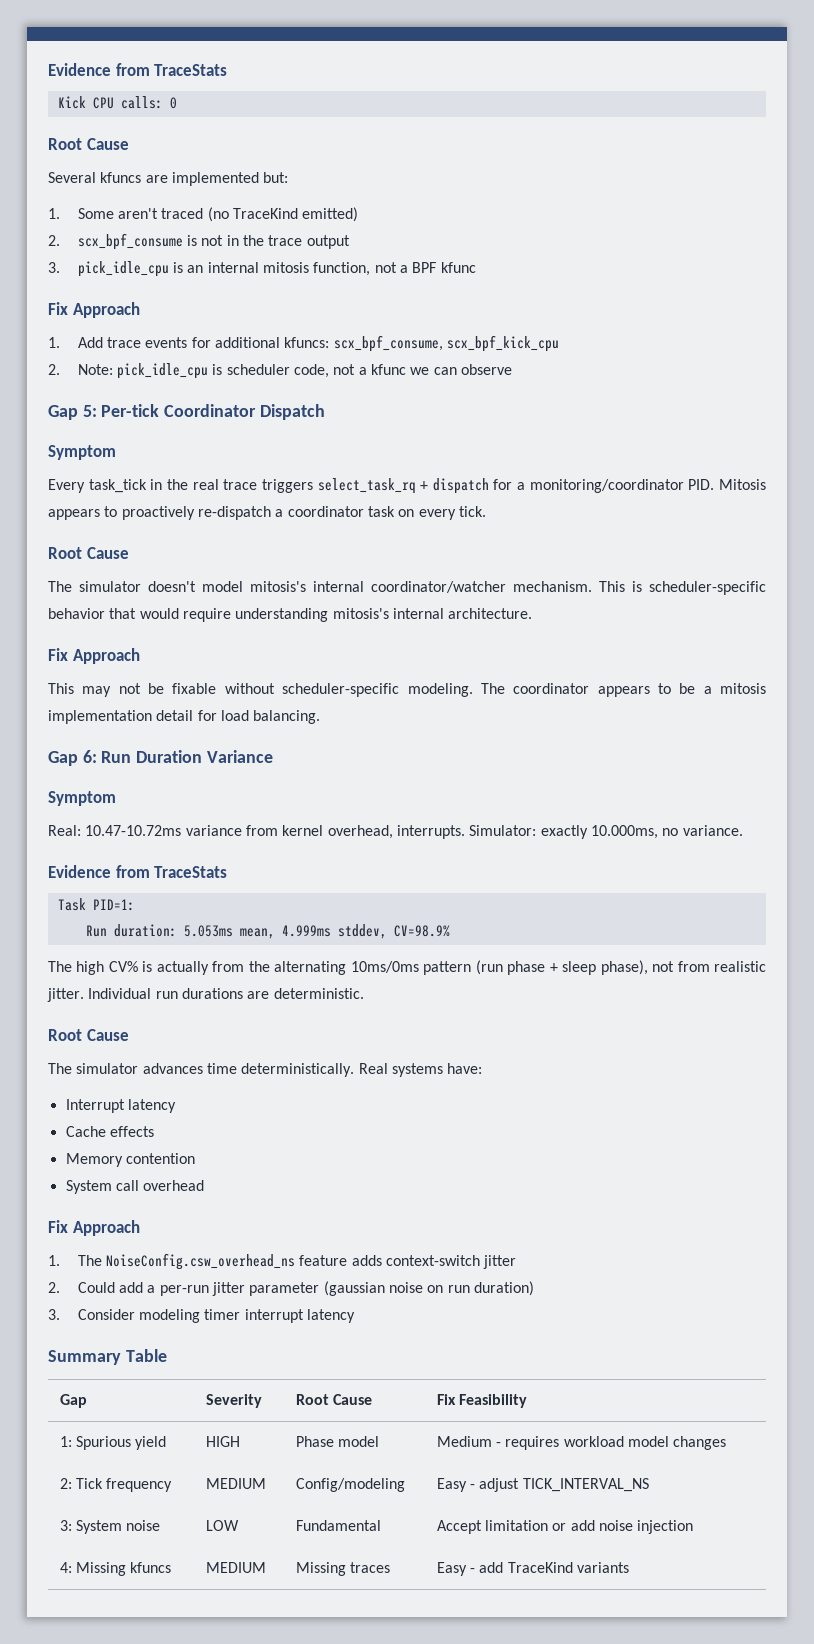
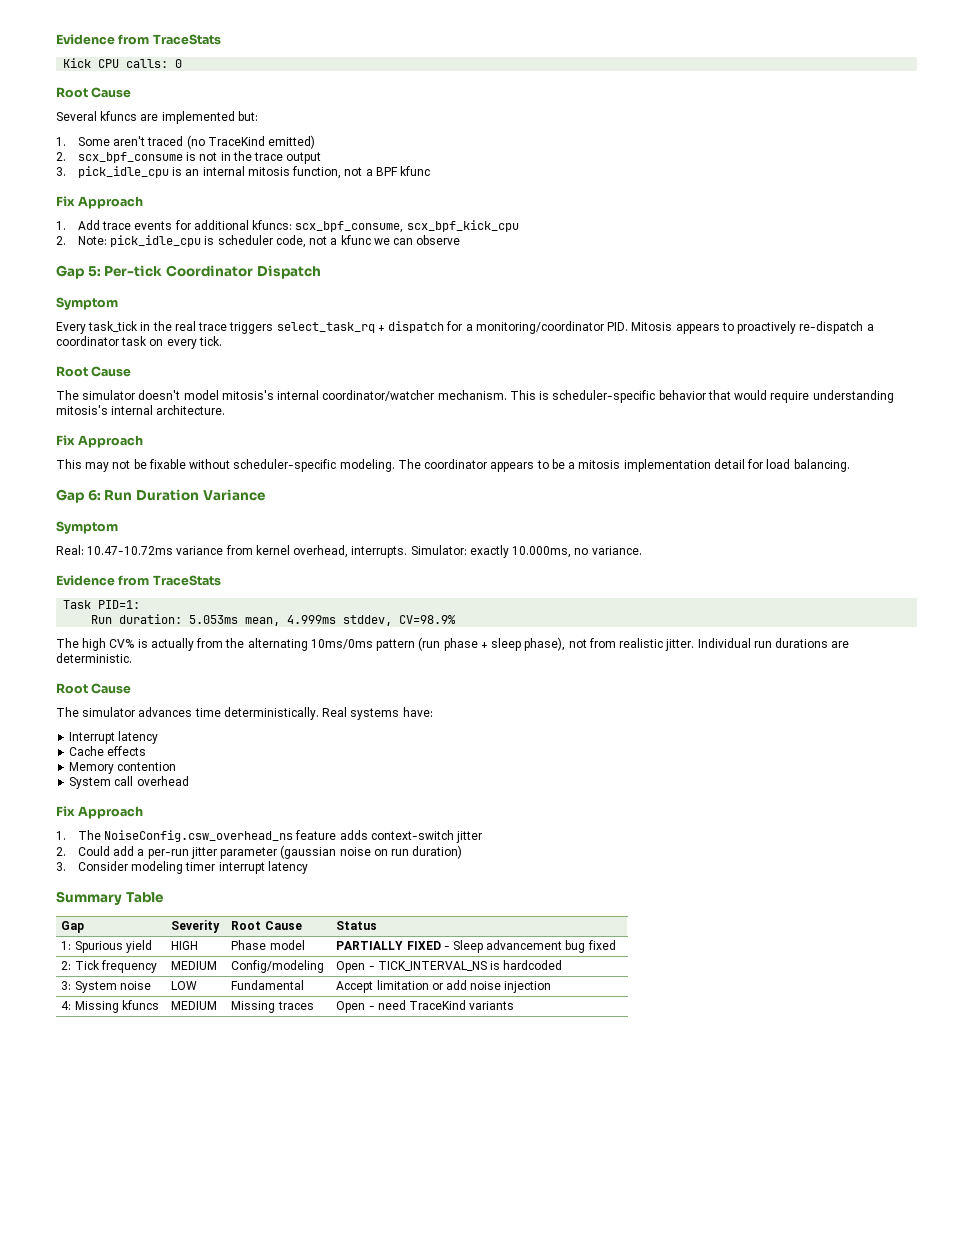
[436,1394,527,1408] Fix Feasibility -> [336,921,378,930] Status
[436,1436,727,1450] Medium - requires workload model changes -> [336,940,616,953] PARTIALLY FIXED - Sleep advancement bug fixed
[436,1478,520,1492] Easy - adjust -> [336,961,375,973] Open -
(649, 1485) none -> [489,960,563,970] is hardcoded
[436,1562,504,1576] Easy - add -> [336,1000,406,1013] Open - need

